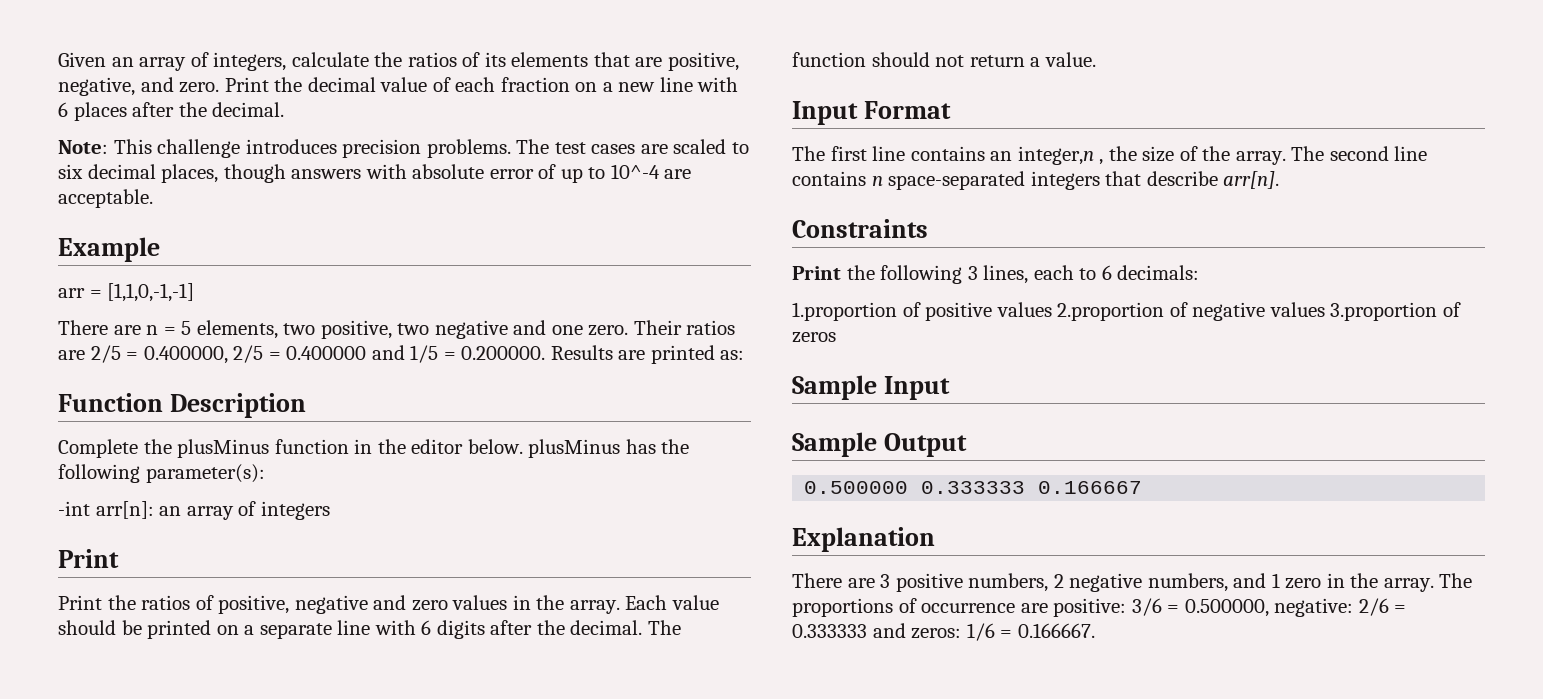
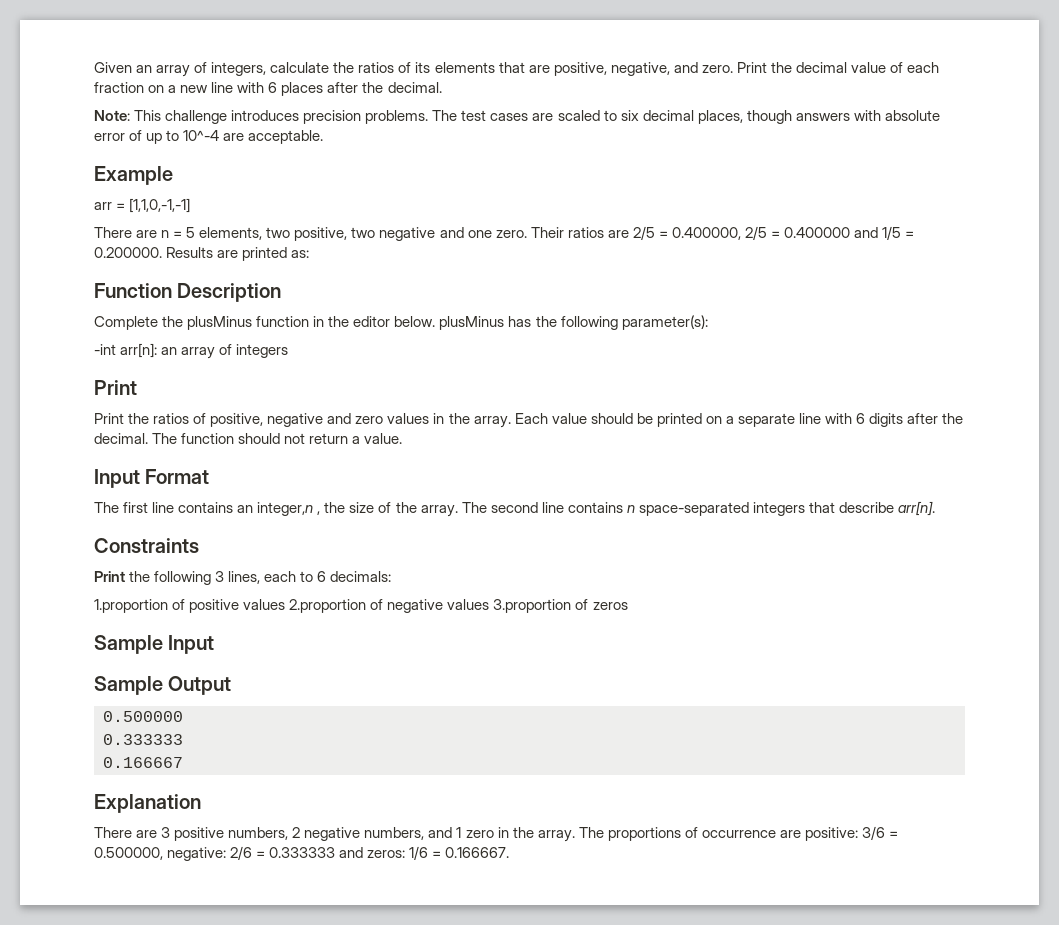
[921,481,1026,494] 0.333333 -> [103,734,183,745] // 0.333333 //

